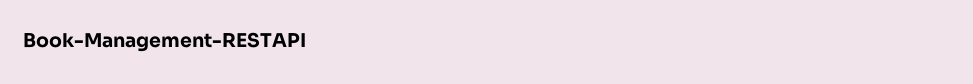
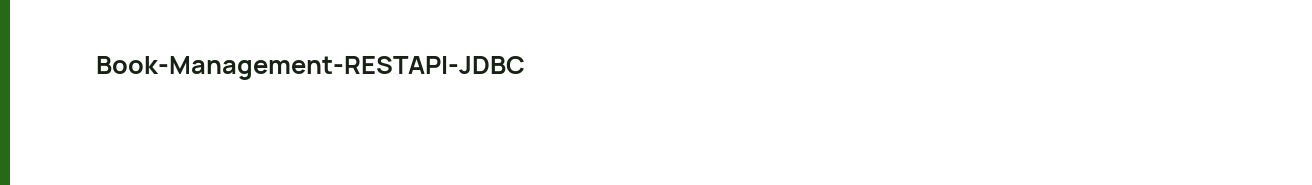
[23,32,306,52] Book-Management-RESTAPI -> [96,56,525,80] Book-Management-RESTAPI-JDBC

